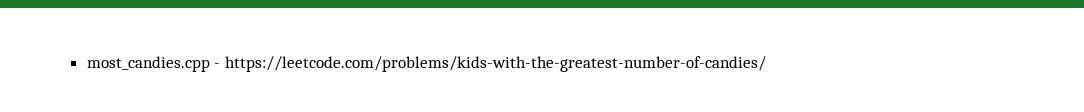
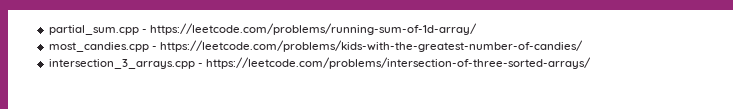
(86, 64) none -> [48,23,477,35] partial_sum.cpp - https://leetcode.com/problems/running-sum-of-1d-array/ //
(766, 64) none -> [48,57,591,69] // intersection_3_arrays.cpp - https://leetcode.com/problems/intersection-of-three-sorted-arrays/

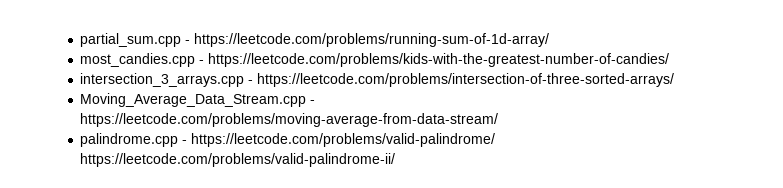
(591, 63) none -> [80,93,316,107] [80,113,499,127] [80,133,496,147] [80,153,396,167] // Moving_Average_Data_Stream.cpp - https://leetcode.com/problems/moving-average-from-data-stream/ // palindrome.cpp - https://leetcode.com/problems/valid-palindrome/ https://leetcode.com/problems/valid-palindrome-ii/

